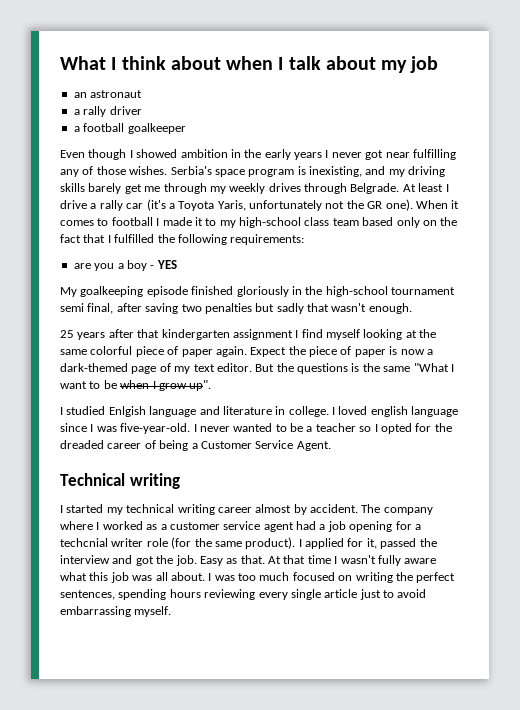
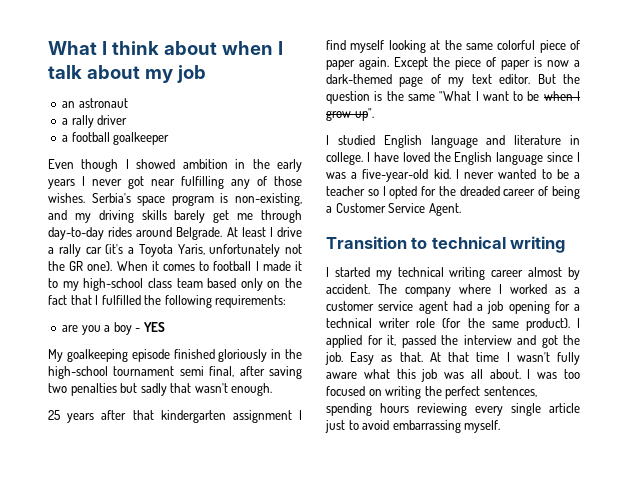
[309,166,362,177] inexisting, -> [234,193,302,206] non-existing,
[209,183,347,194] my weekly drives through -> [48,227,173,240] day-to-day rides around
[250,347,287,357] Expect -> [394,57,428,70] Except
[297,363,348,374] questions -> [326,91,370,104] question
[108,406,146,417] Enlgish -> [383,135,422,148] English
[338,406,408,417] loved english -> [373,152,493,165] have loved the English
[120,423,191,434] five-year-old. -> [351,169,451,182] a five-year-old kid.
[60,473,125,486] Technical -> [326,236,506,249] Transition to technical
[60,538,108,547] techcnial -> [326,318,372,328] technical
[259,572,290,581] much -> (580, 374) none

